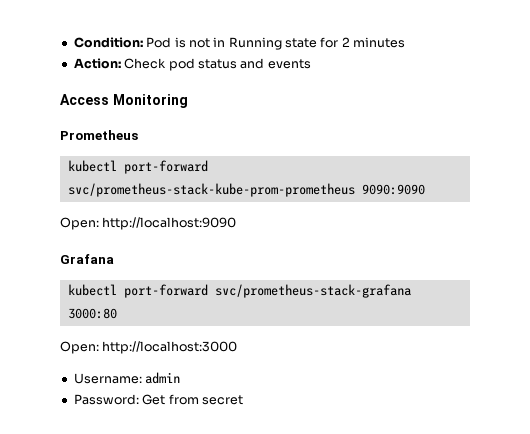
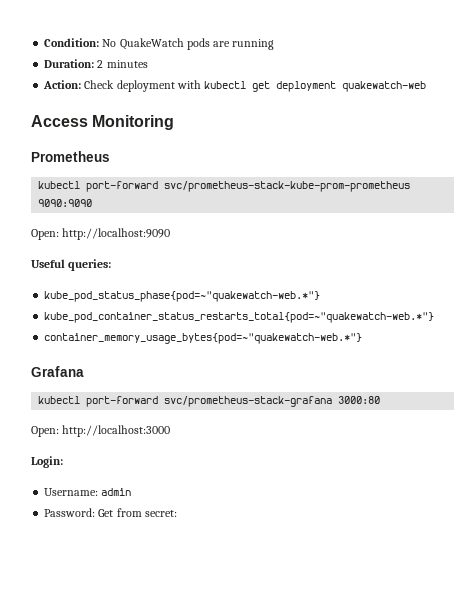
[146,37,406,50] [73,58,311,71] Pod is not in Running state for 2 minutes // Action: Check pod status and events -> [102,38,275,50] [44,59,148,68] [43,80,427,92] No QuakeWatch pods are running // Duration: 2 minutes // Action: Check deployment with kubectl get deployment quakewatch-web
(237, 223) none -> [31,259,112,271] [44,291,321,302] [44,312,435,323] [44,333,363,344] // Useful queries: // kube_pod_status_phase{pod=~"quakewatch-web.*"} // kube_pod_container_status_restarts_total{pod=~"quakewatch-web.*"} // container_memory_usage_bytes{pod=~"quakewatch-web.*"}
(238, 347) none -> [31,456,63,468] // Login:
[201,395,243,405] secret -> [144,510,177,517] secret:

